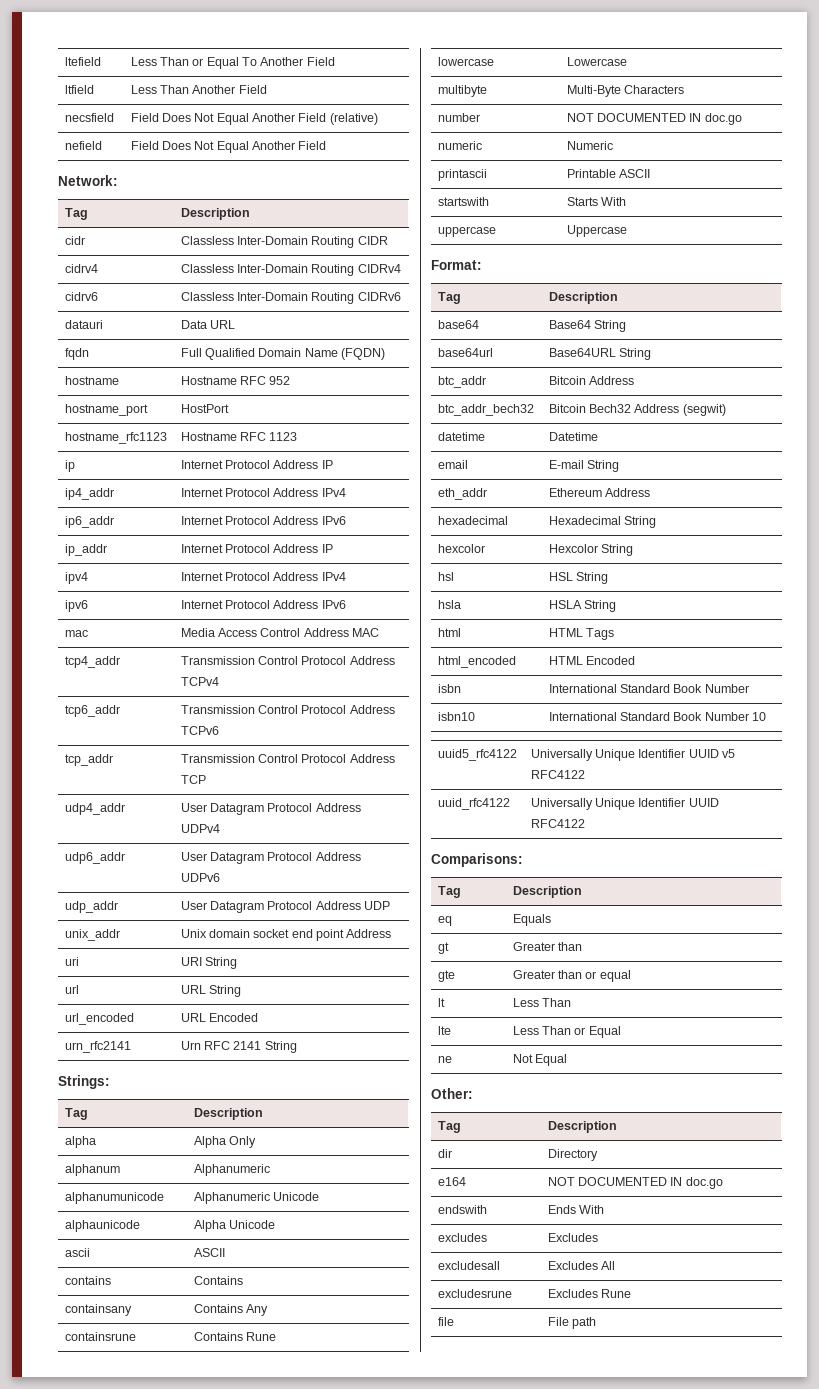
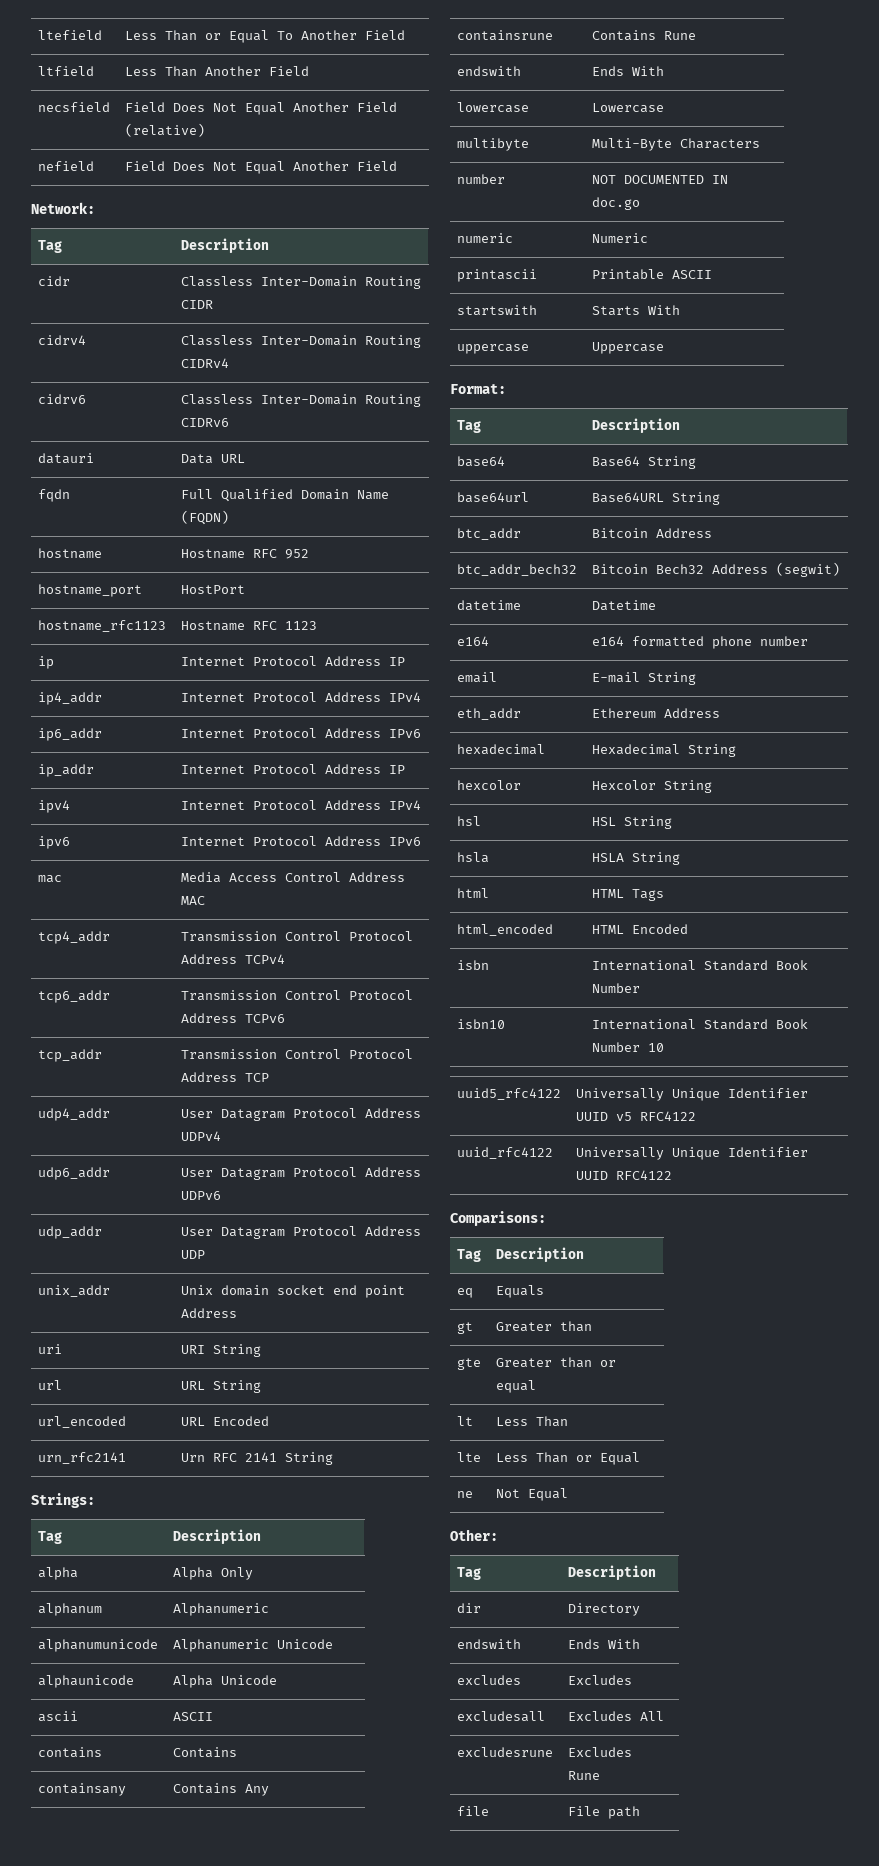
(276, 1336) none -> [457,66,522,76] [592,66,665,76] // endswith | Ends With
(598, 436) none -> [457,636,490,646] [592,636,809,649] // e164 | e164 formatted phone number
[437,1177,466,1186] [547,1177,723,1189] // e164 | NOT DOCUMENTED IN doc.go -> (641, 1609) none

